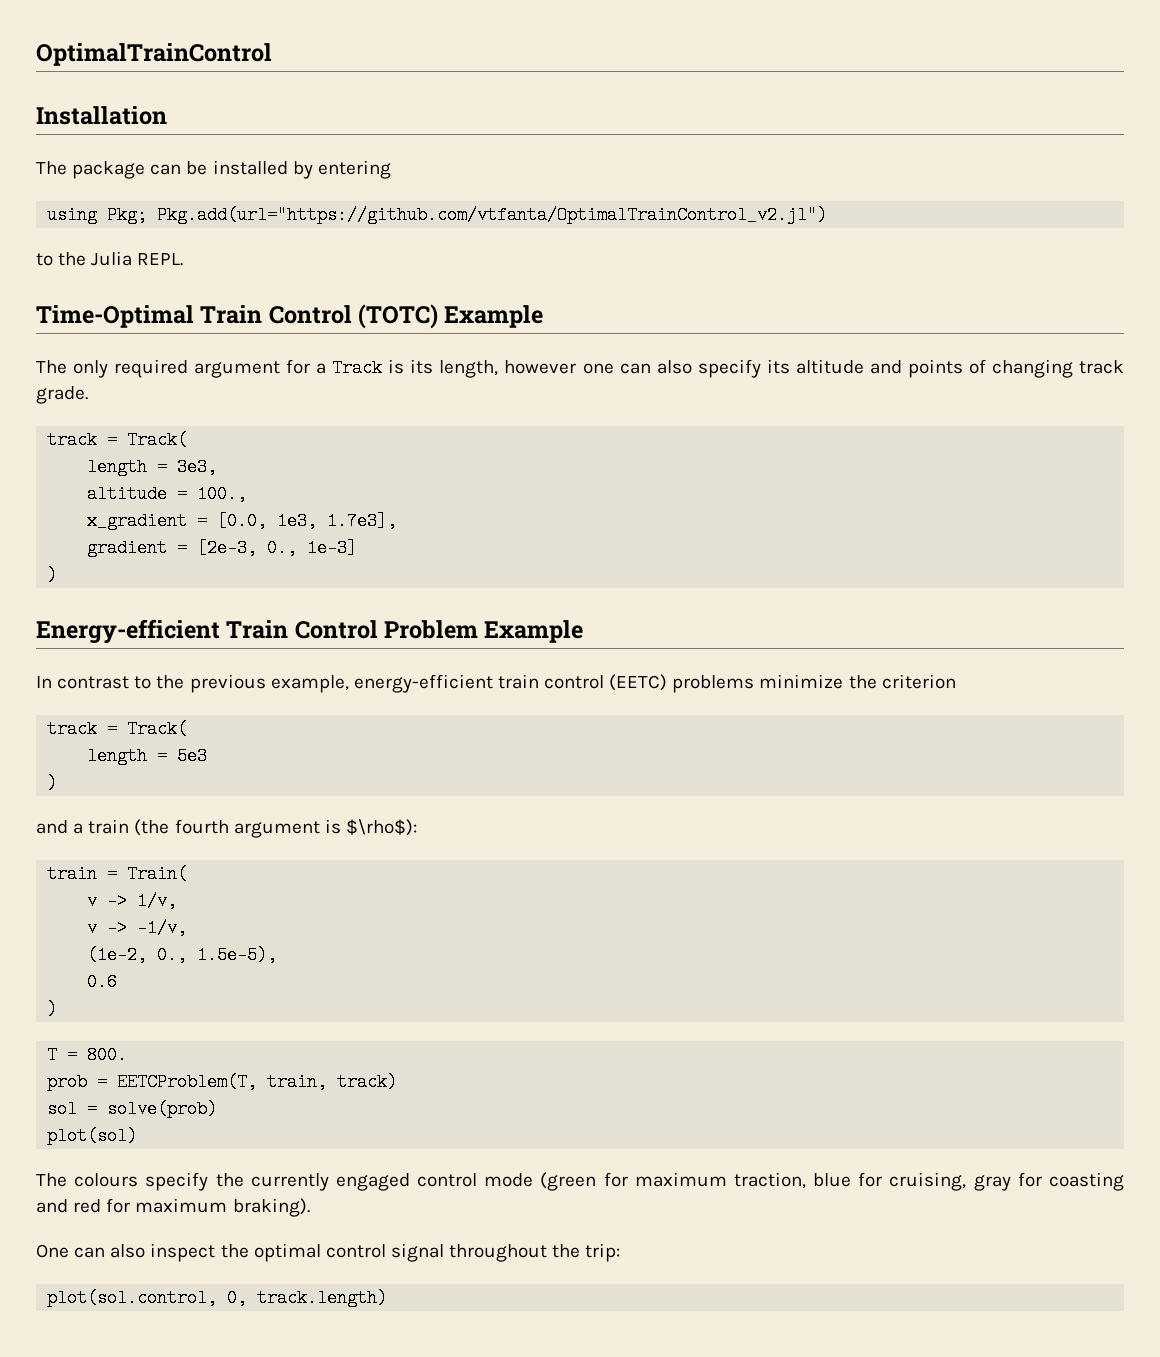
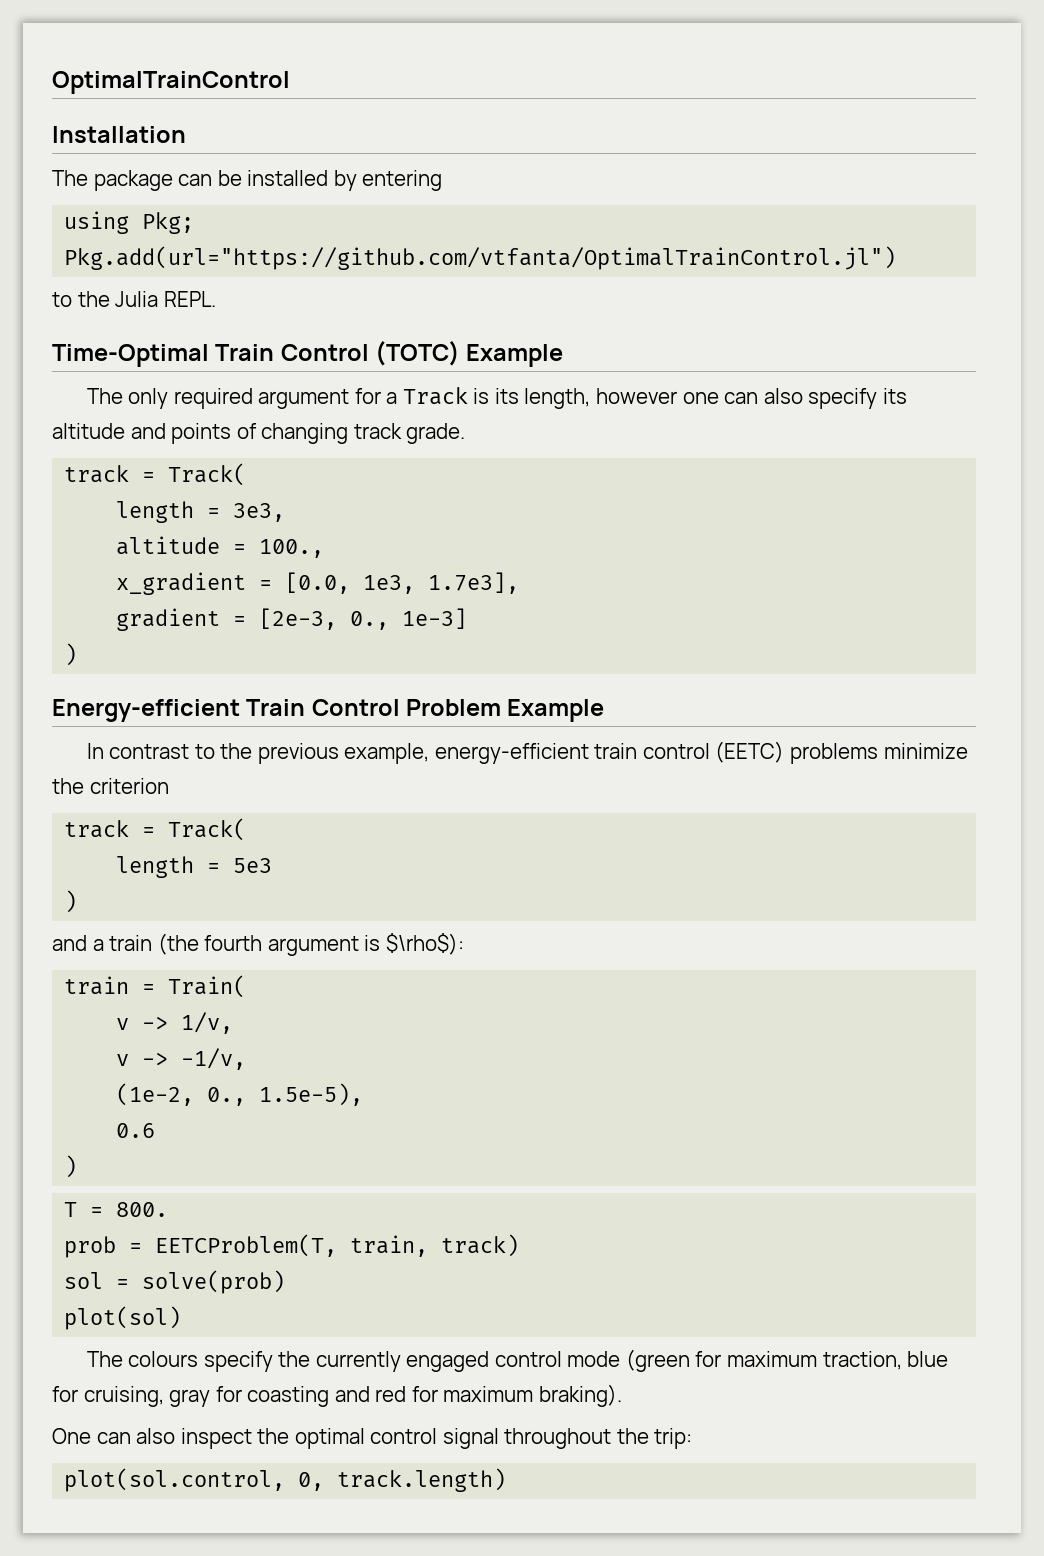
[157,206,828,224] Pkg.add(url="https://github.com/vtfanta/OptimalTrainControl_v2.jl") -> [64,246,897,270] Pkg.add(url="https://github.com/vtfanta/OptimalTrainControl.jl")

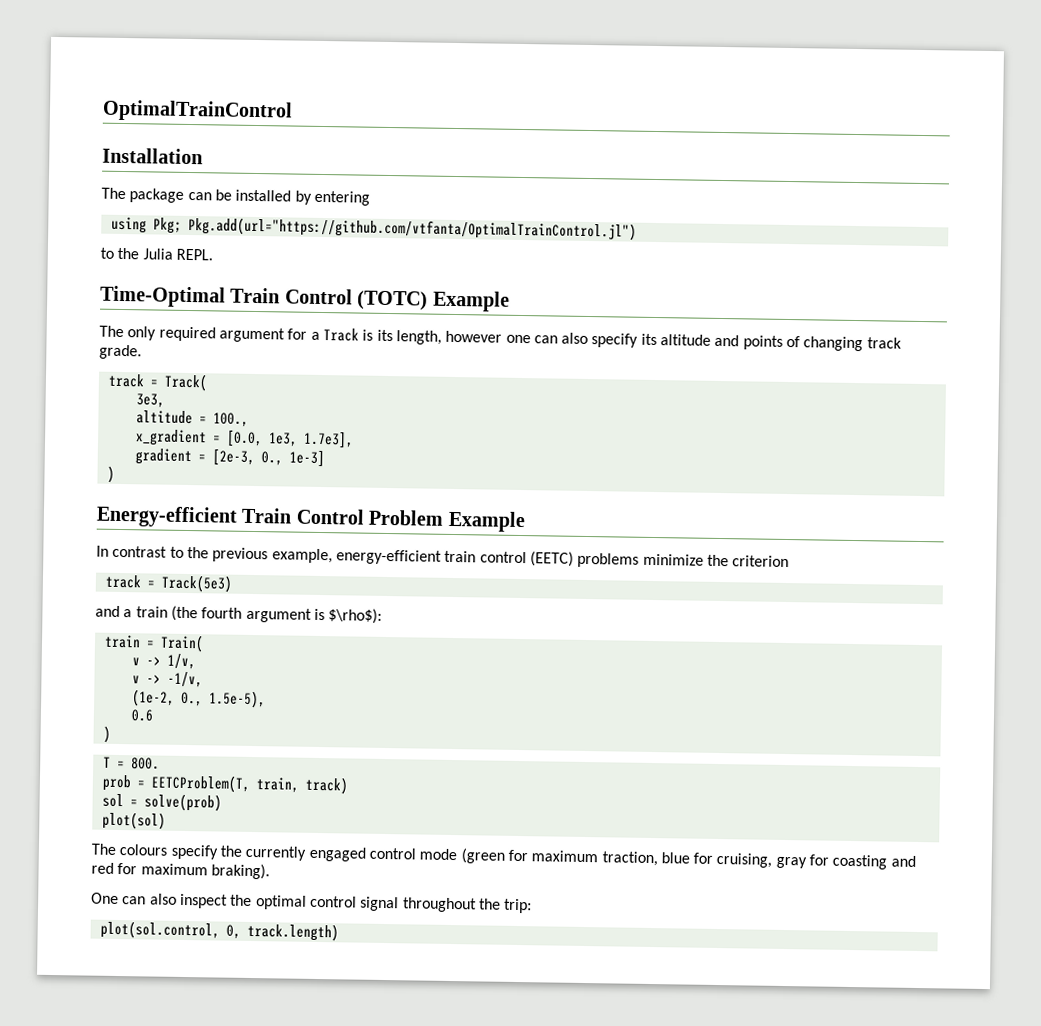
[116,501,221,523] length = -> (208, 382) none
[168,818,247,841] [116,856,273,878] [64,890,78,913] Track( // length = 5e3 // ) -> [160,574,233,593] Track(5e3)

